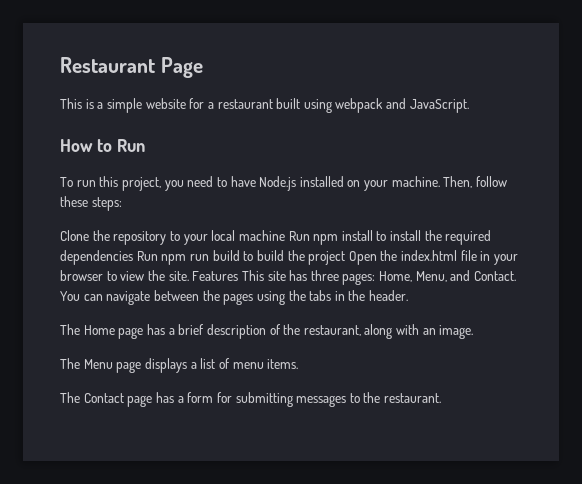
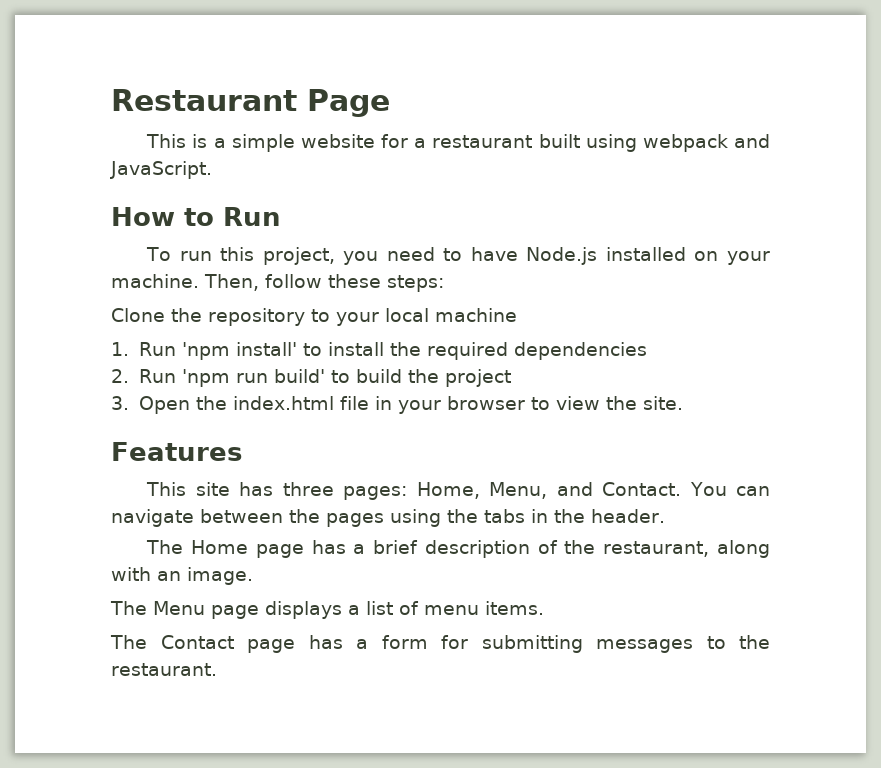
[288,230,373,245] Run npm install -> [111,342,298,360] // 1. Run 'npm install'
[136,250,240,265] Run npm run build -> [111,369,326,387] // 2. Run 'npm run build'
(346, 258) none -> [111,396,129,410] // 3.
(189, 276) none -> (684, 403) //
(239, 276) none -> (242, 451) //

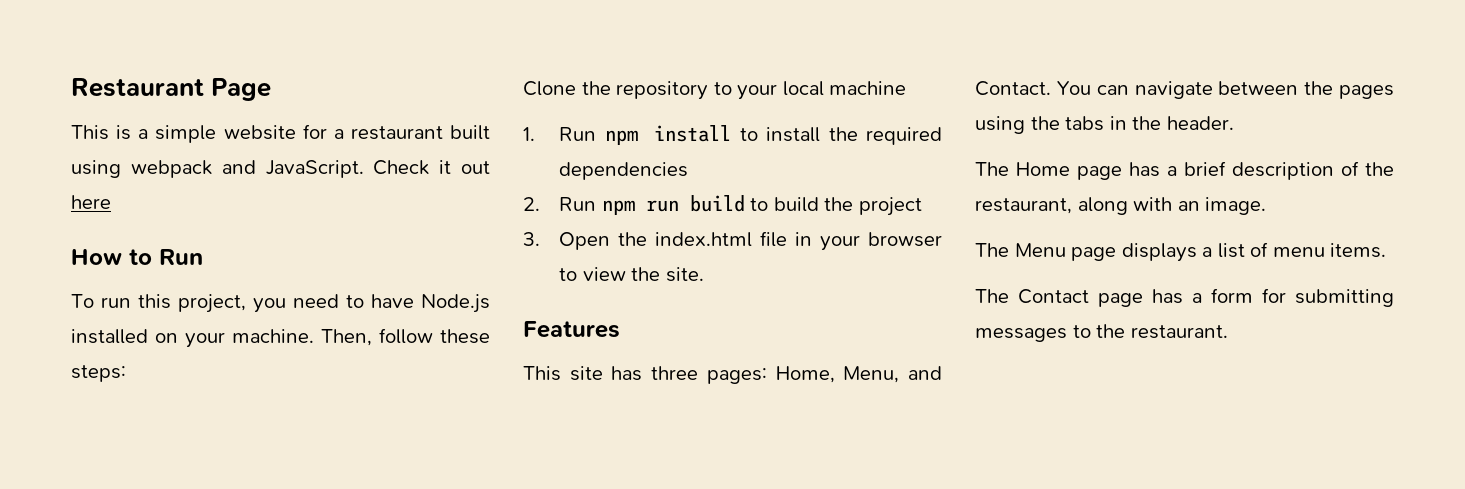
(212, 170) none -> [373,160,490,175] [71,195,111,209] Check it out here
[182,342,298,360] 'npm install' -> [604,125,732,145] npm install
[182,369,326,387] 'npm run build' -> [601,195,745,215] npm run build

